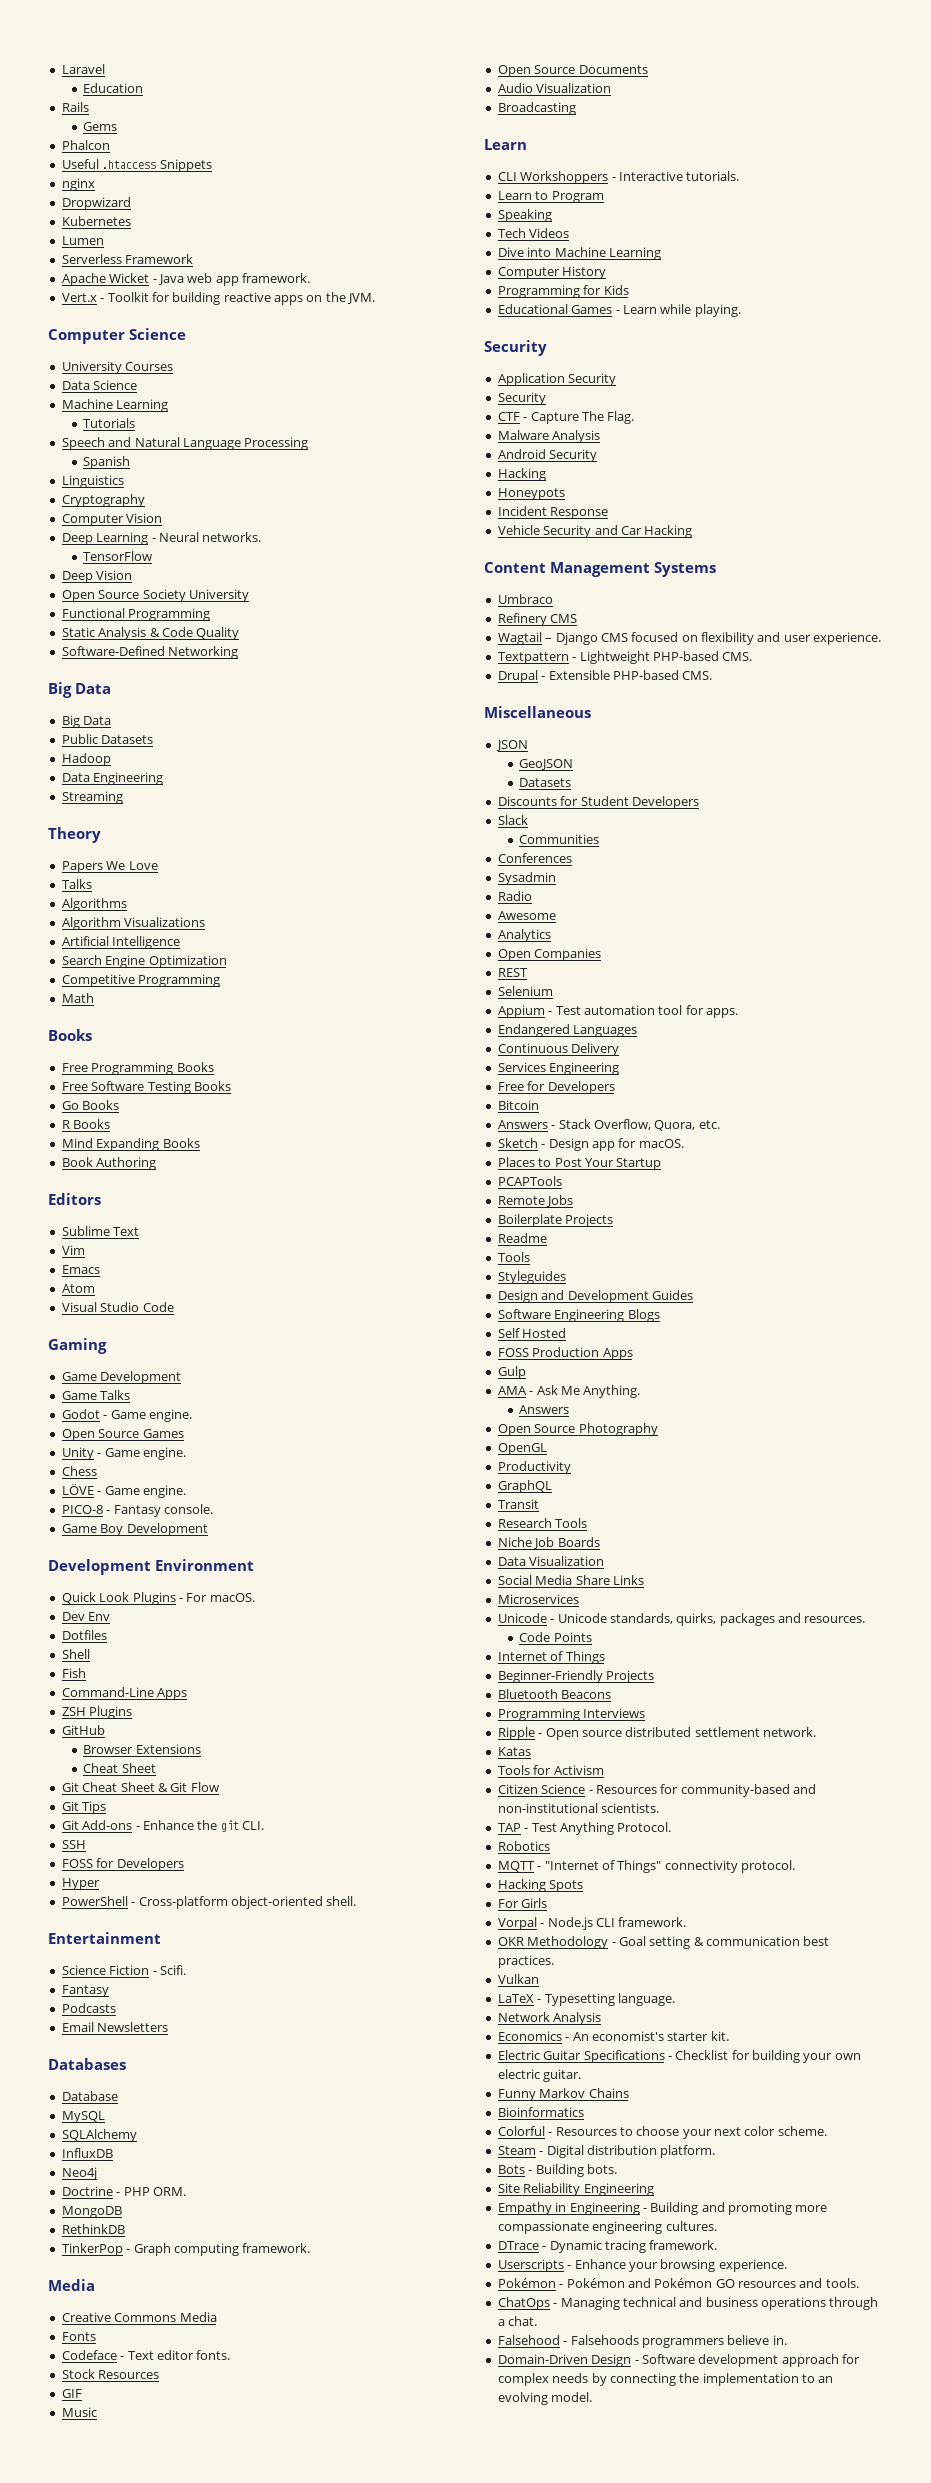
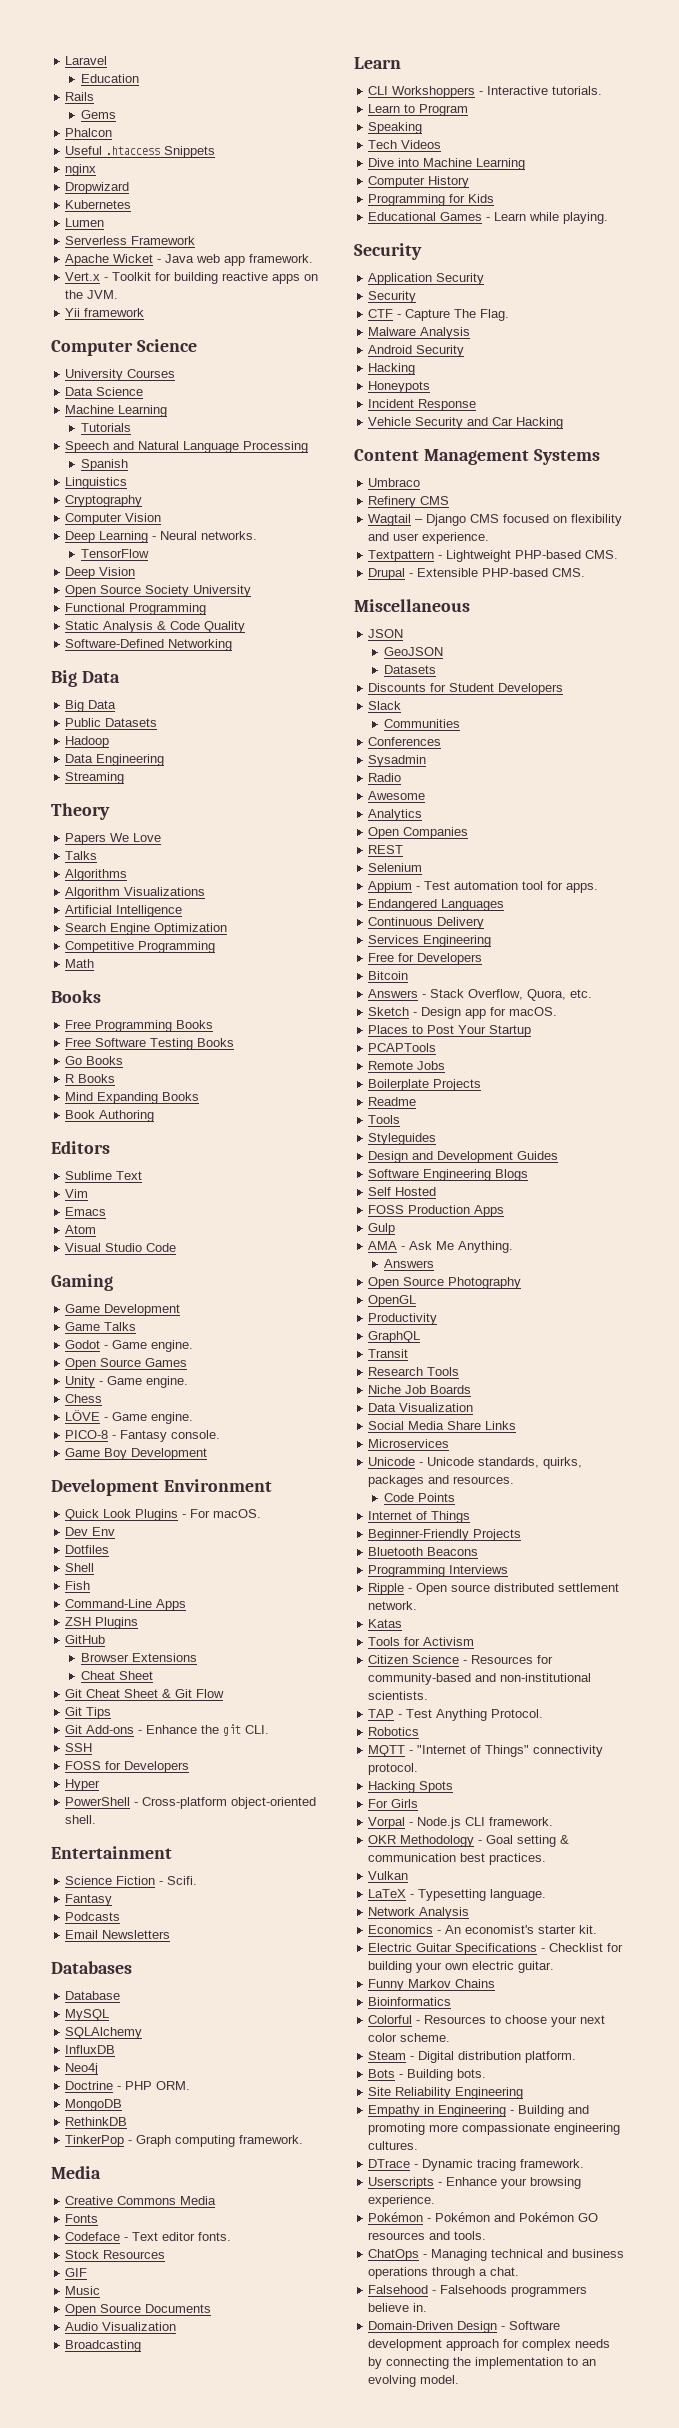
(376, 298) none -> [65,308,145,317] // Yii framework

